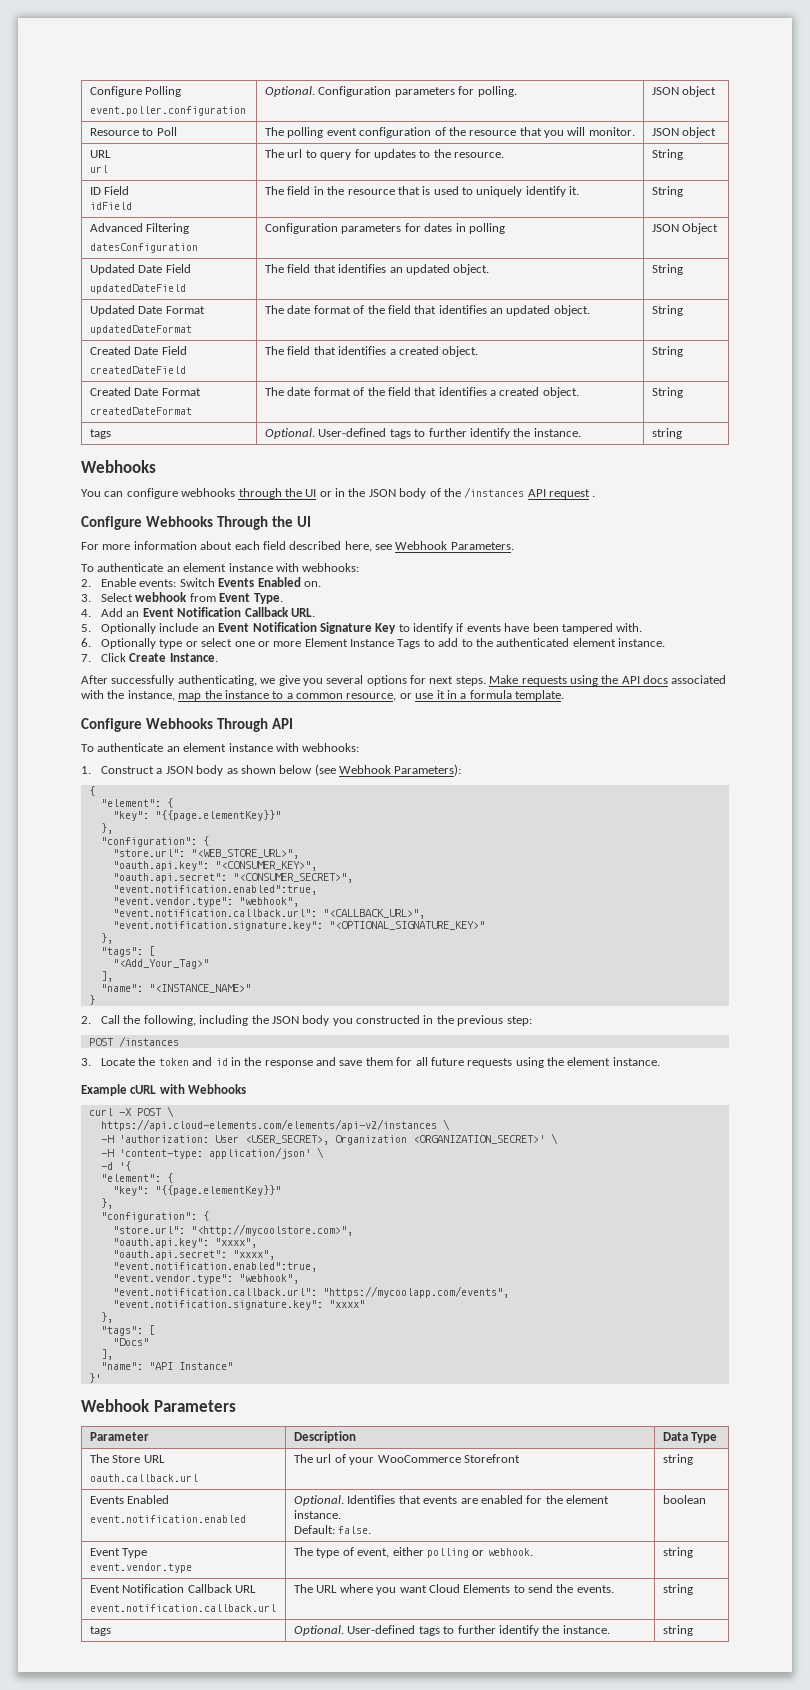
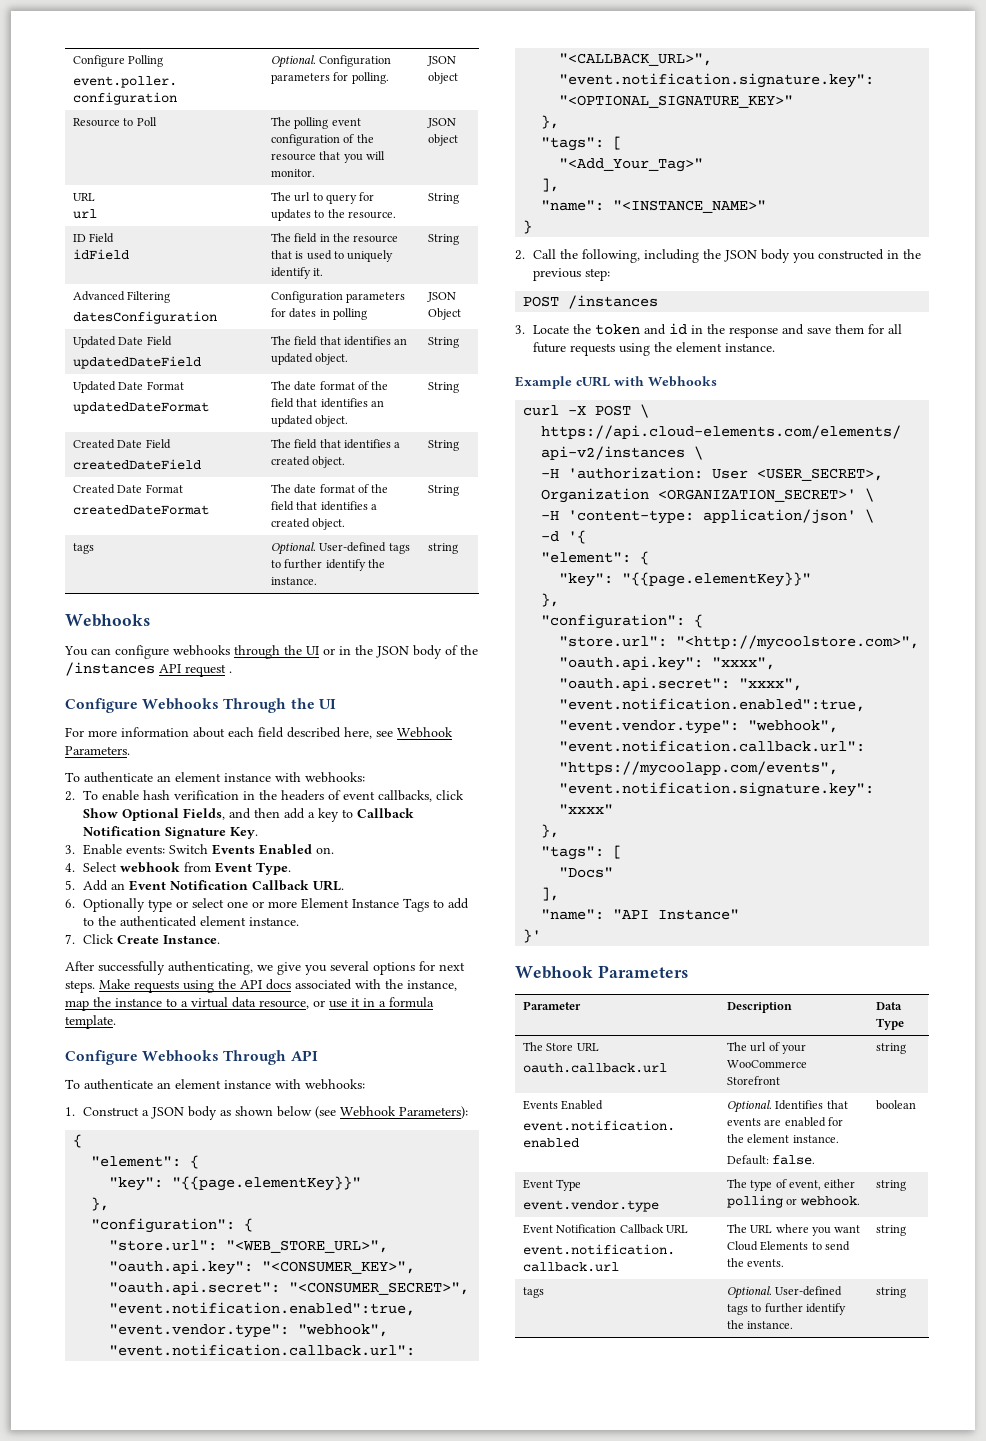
(91, 583) none -> [83,790,465,802] [83,808,415,822] [83,826,259,839] [65,845,75,854] To enable hash verification in the headers of event callbacks, click Show Optional Fields, and then add a key to Callback Notification Signature Key. // 3.
[81,594,91,602] 3. -> [65,863,75,872] 4.
[81,609,91,617] 4. -> [65,880,75,890] 5.
[81,622,643,634] // 5. Optionally include an Event Notification Signature Key to identify if events have been tampered with. -> (345, 885) none
[296,693,343,699] common -> [191,997,256,1008] virtual data

